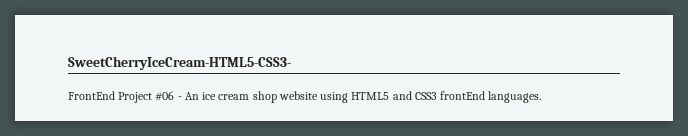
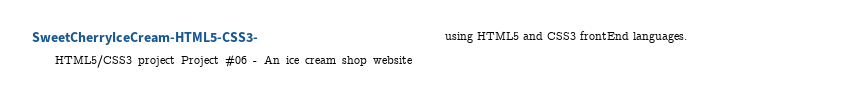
[68,91,115,100] FrontEnd -> [55,55,176,68] HTML5/CSS3 project

